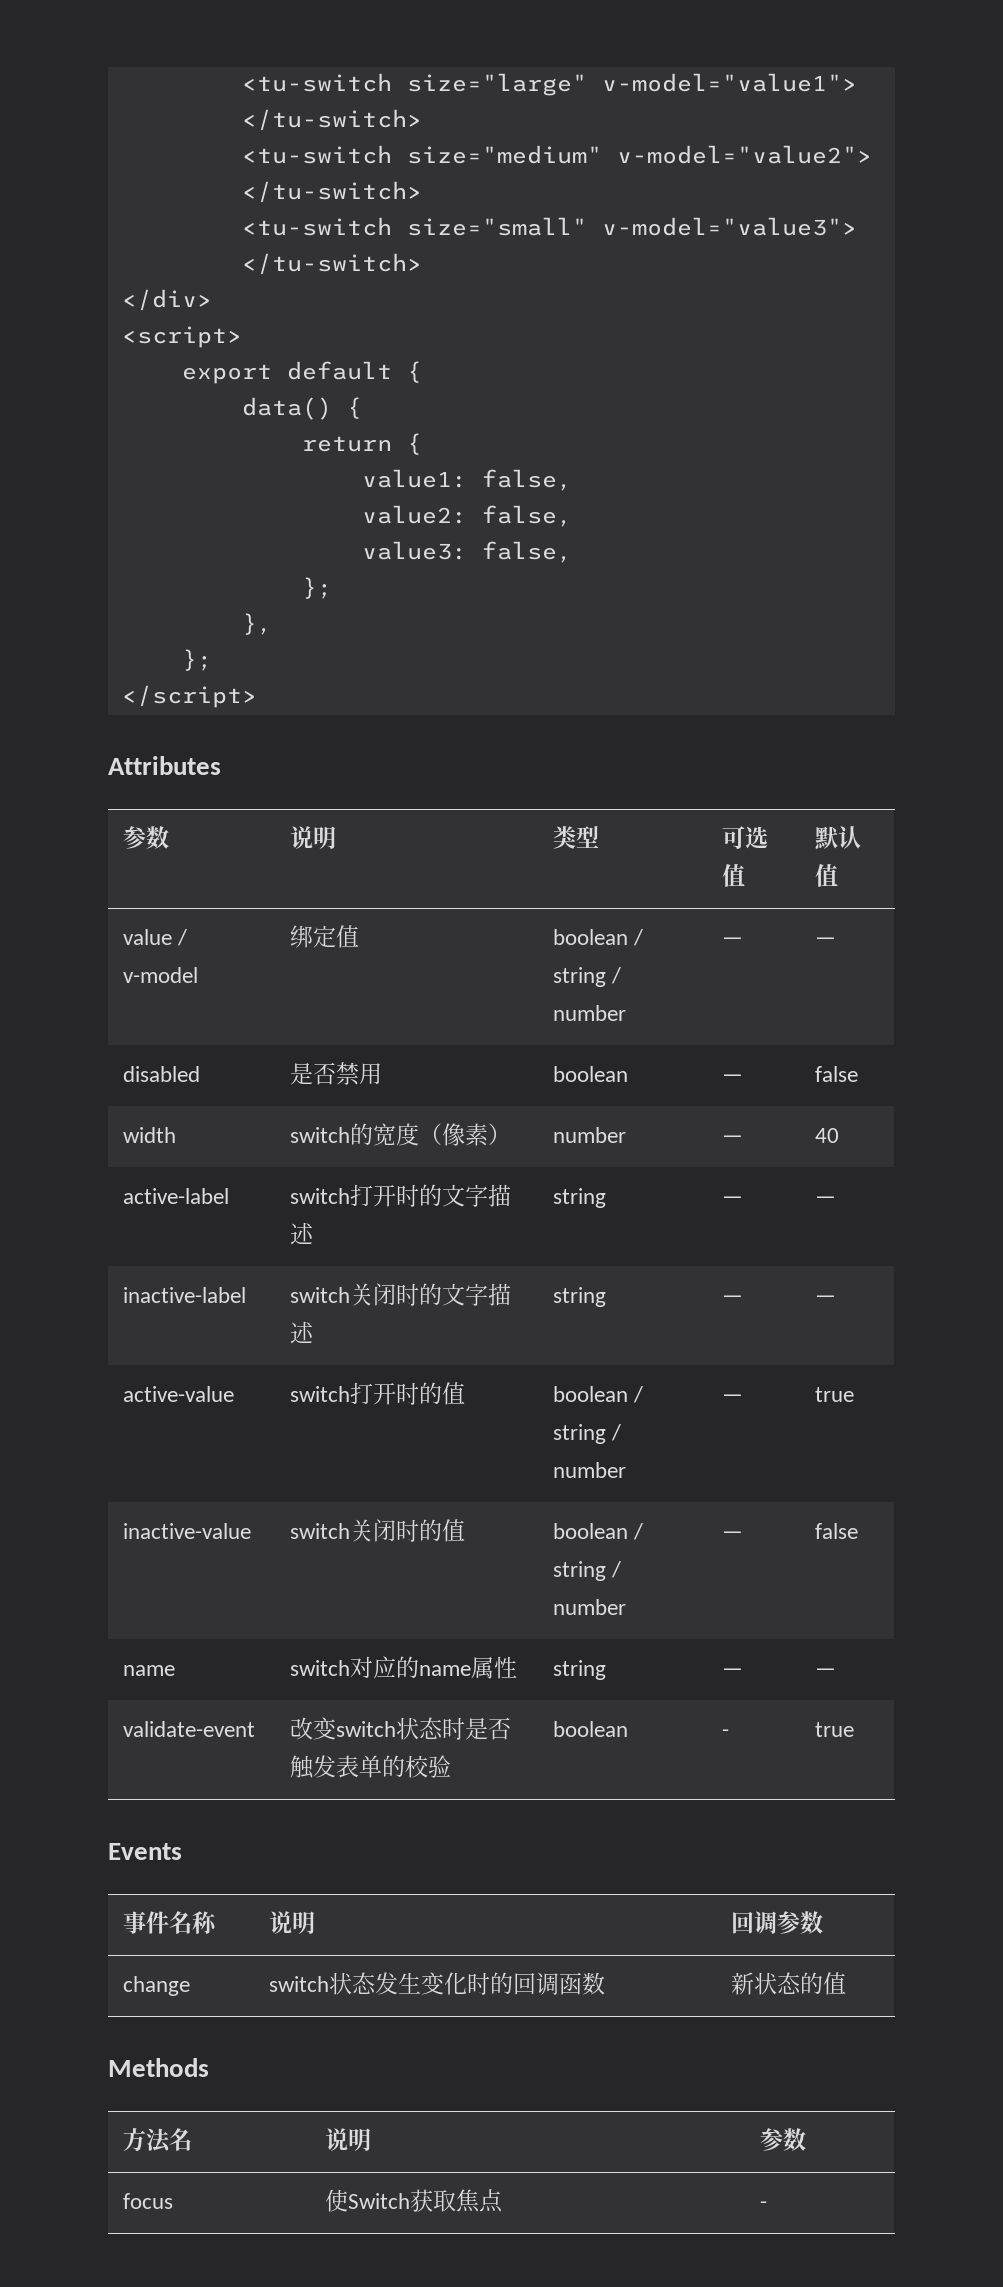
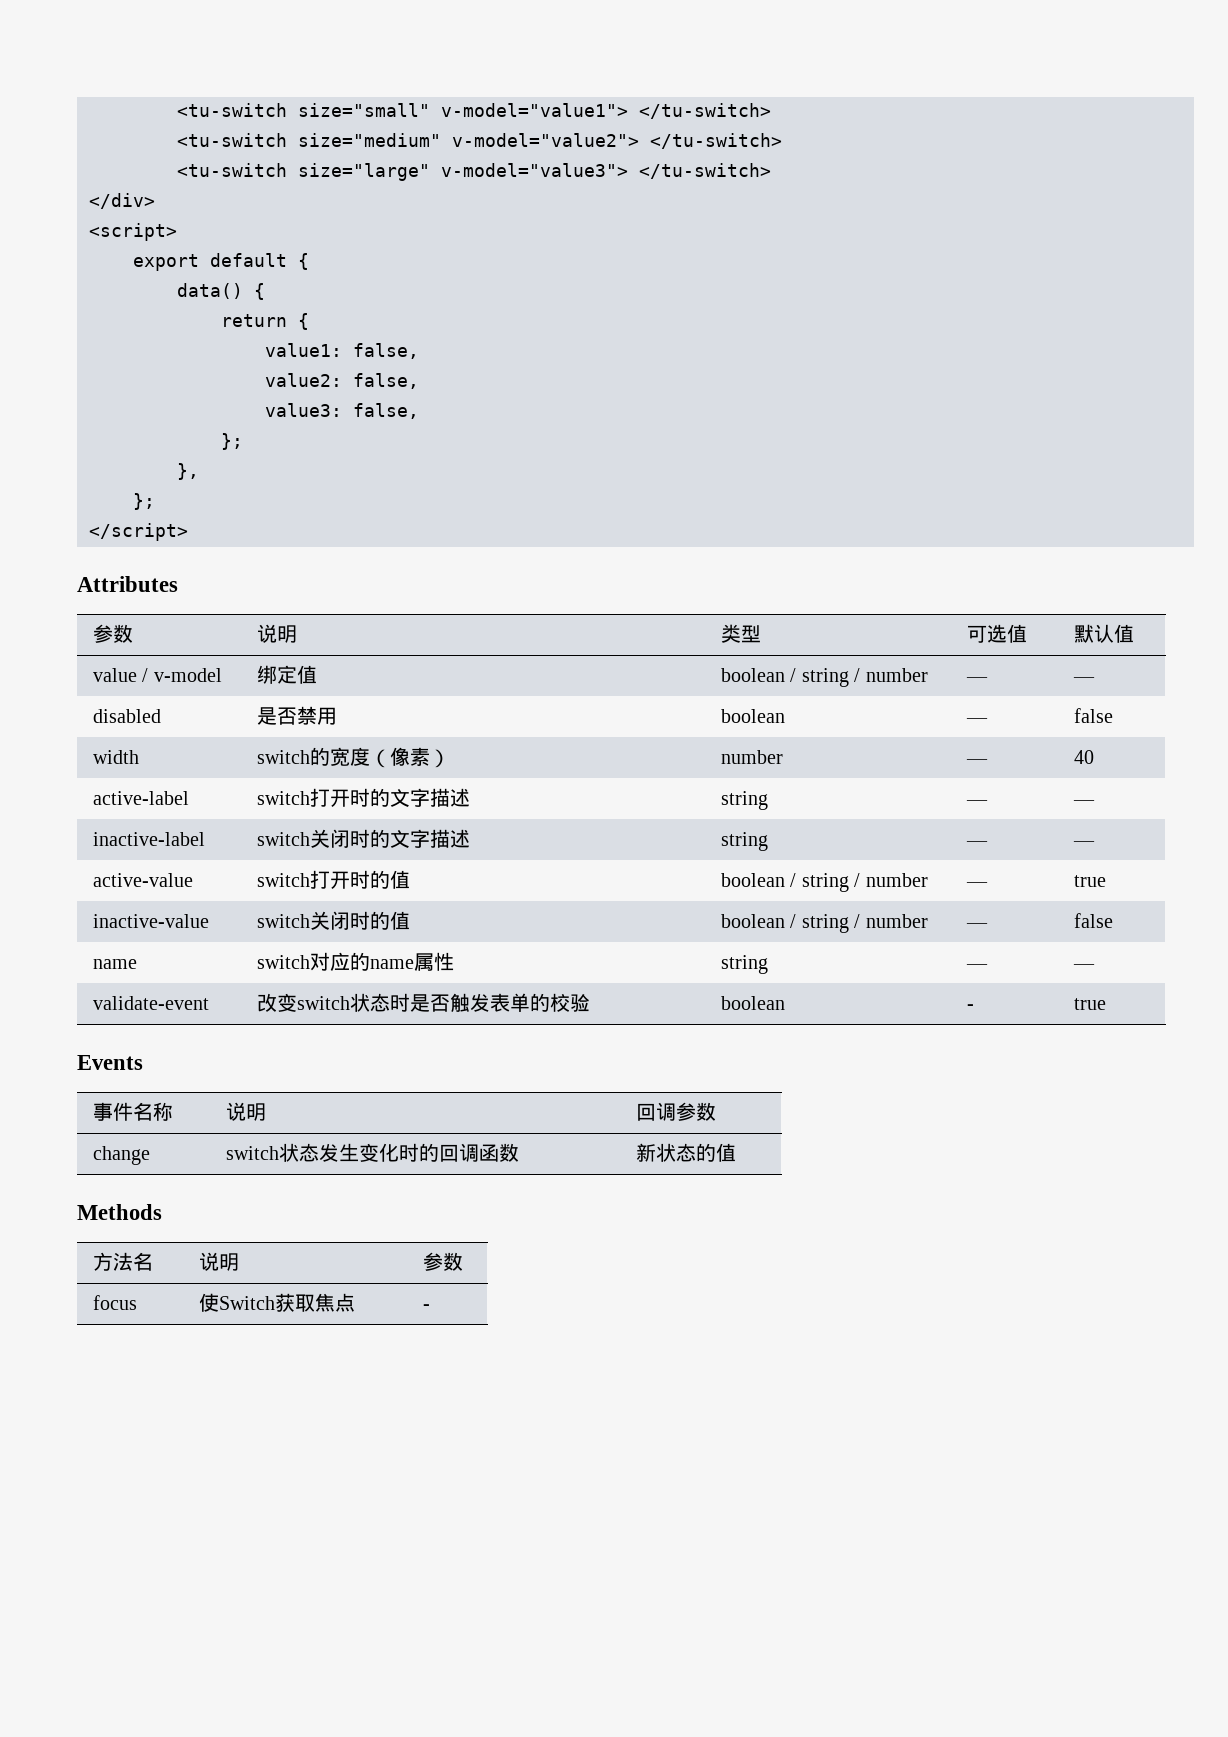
[241,73,587,96] <tu-switch size="large" -> [177,103,430,117] <tu-switch size="small"
[406,217,587,236] size="small" -> [298,163,430,181] size="large"

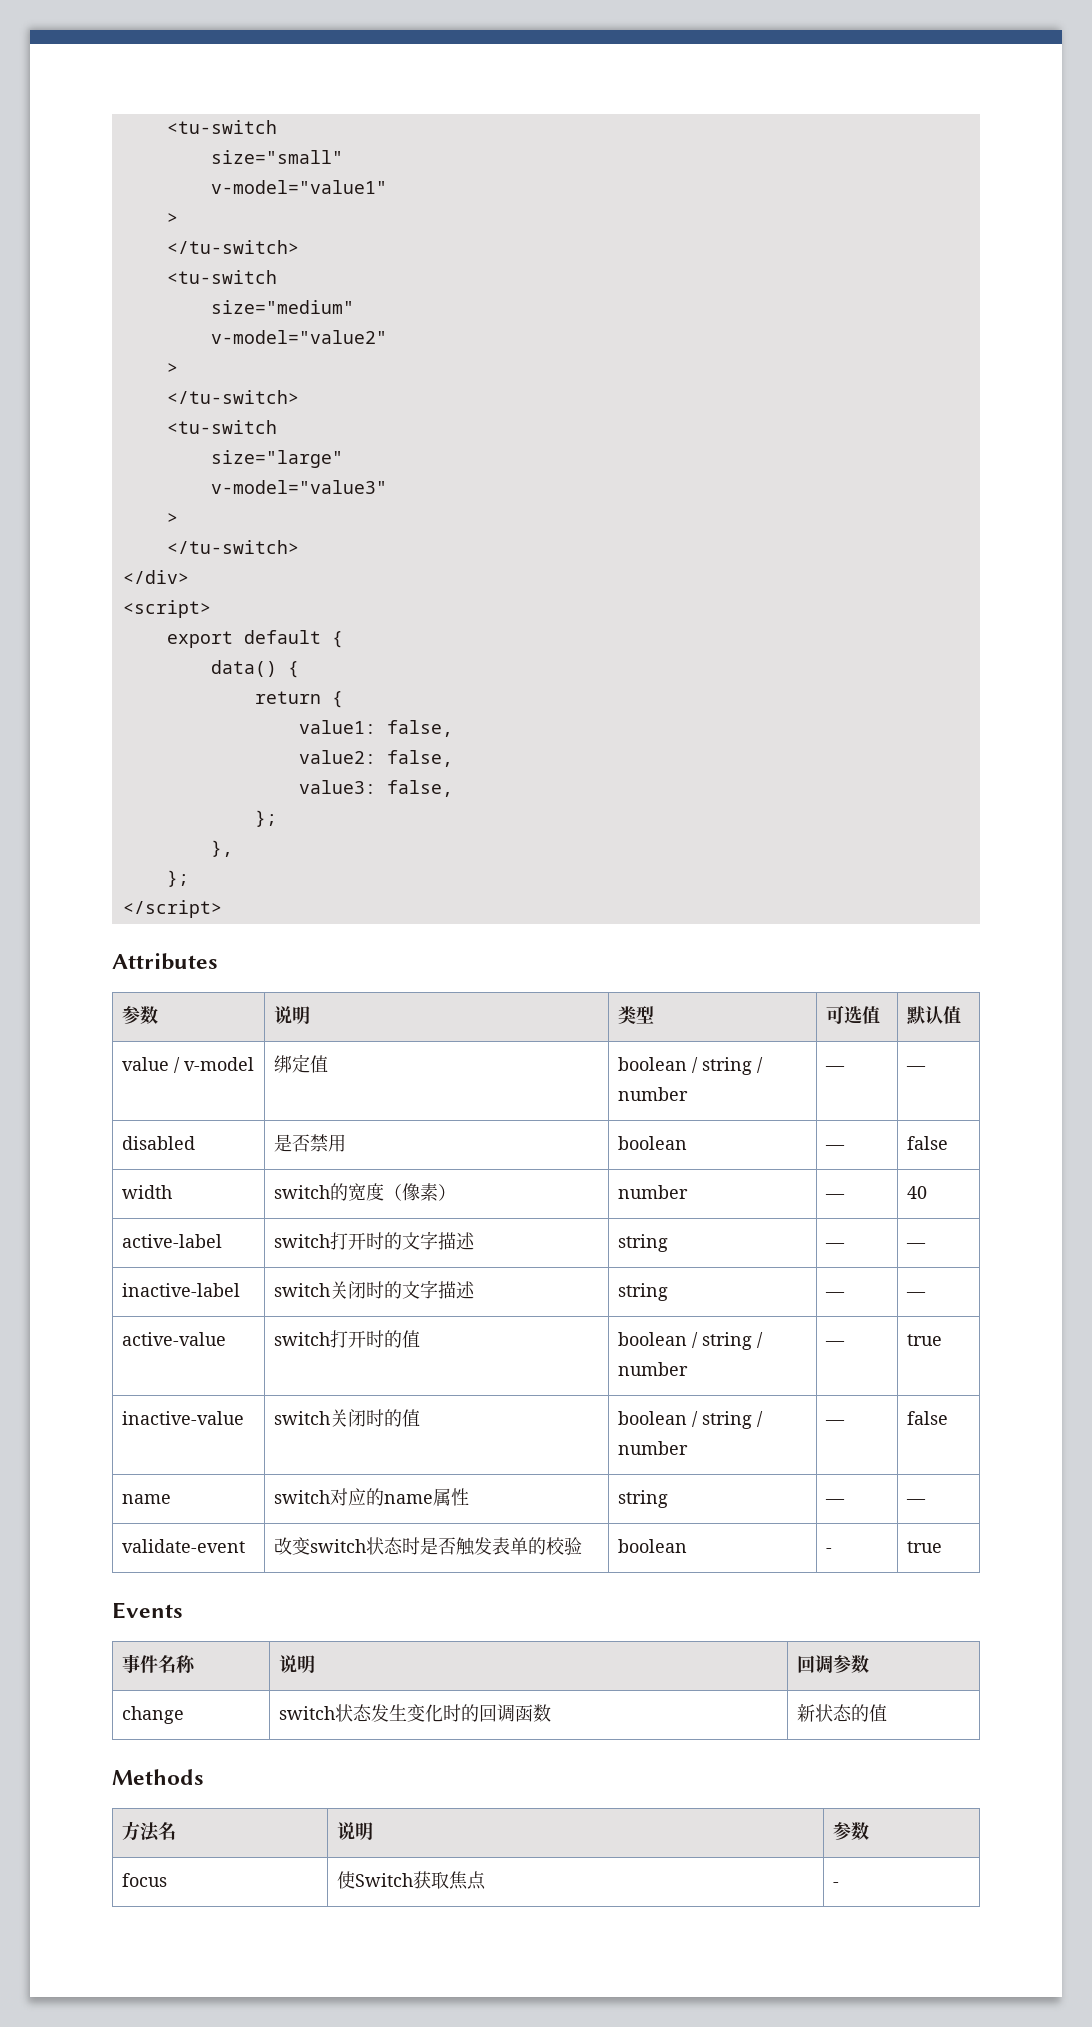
[177,103,287,117] <tu-switch -> [166,120,277,134] <tu-switch //
[441,103,771,119] [177,133,287,147] v-model="value1"> </tu-switch> // <tu-switch -> [210,180,387,194] [166,213,178,224] [166,240,299,254] [166,270,277,284] // v-model="value1" // > // </tu-switch> // <tu-switch //
[452,133,782,149] [177,163,287,177] v-model="value2"> </tu-switch> // <tu-switch -> [210,330,387,344] [166,363,178,374] [166,390,299,404] [166,420,277,434] // v-model="value2" // > // </tu-switch> // <tu-switch //
[441,163,628,177] v-model="value3"> -> [210,480,387,494] [166,513,178,524] // v-model="value3" // > //

